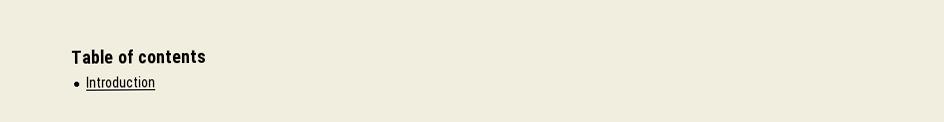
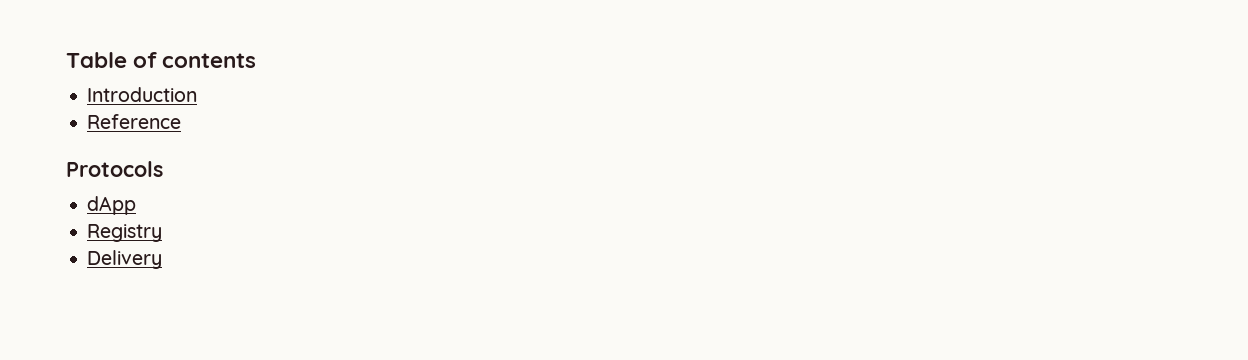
(157, 82) none -> [87,114,182,129] [66,161,163,177] [87,196,137,215] [87,224,163,242] [87,250,163,269] // Reference // Protocols // dApp // Registry // Delivery

